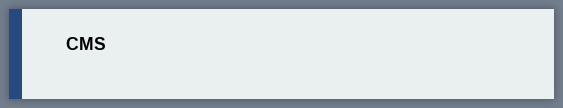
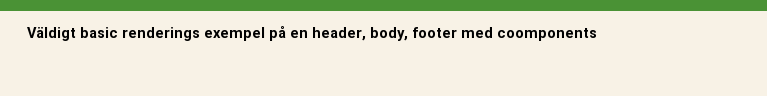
[66,37,106,50] CMS -> [27,26,597,41] Väldigt basic renderings exempel på en header, body, footer med coomponents

